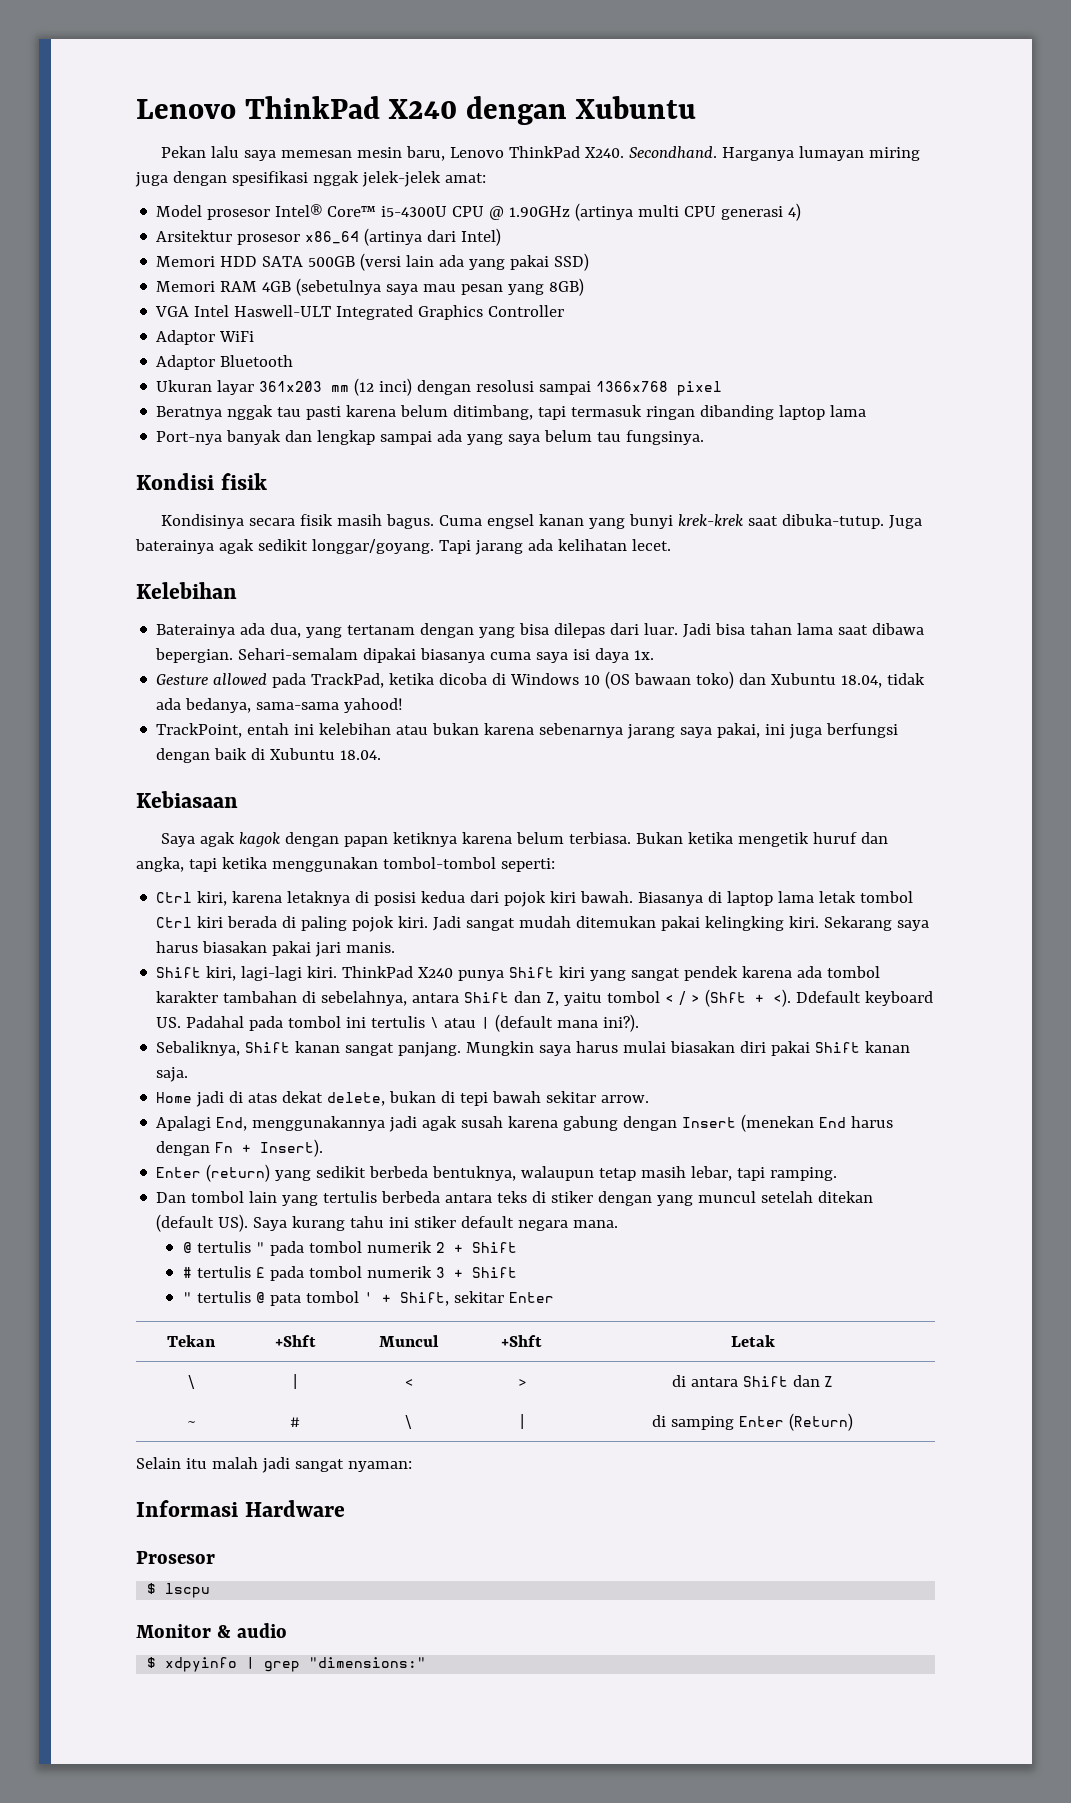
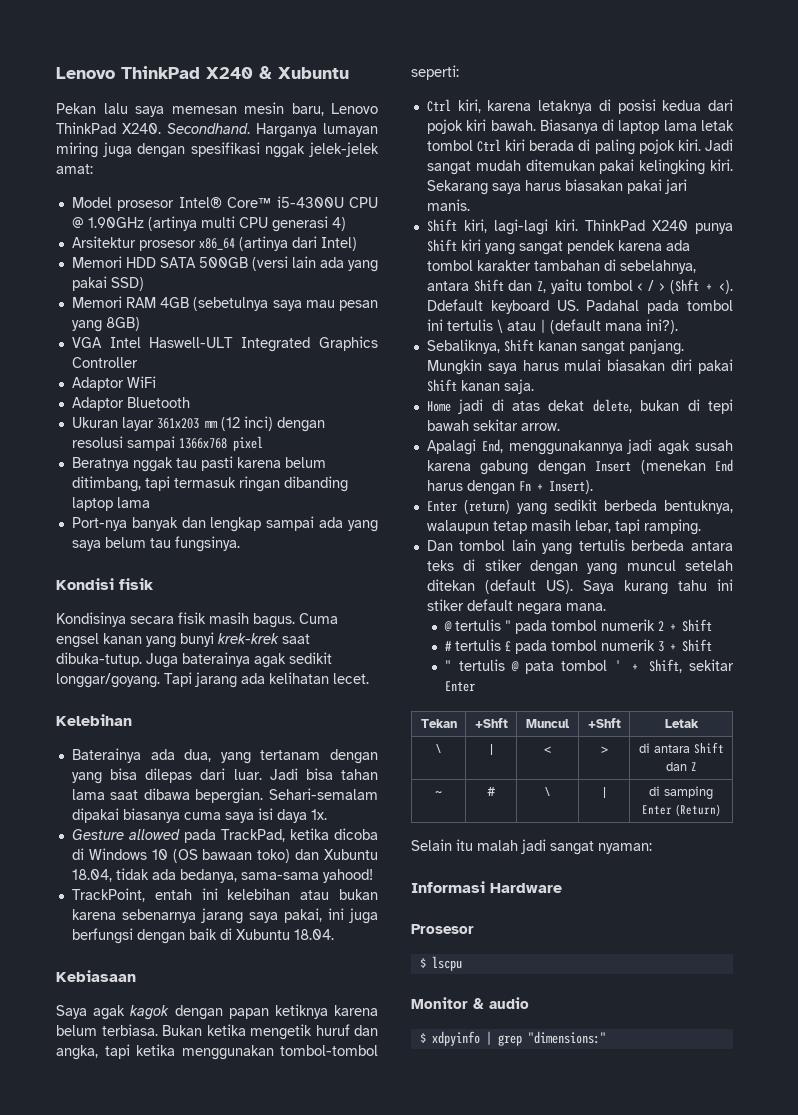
[466,96,568,125] dengan -> [259,66,272,79] &

